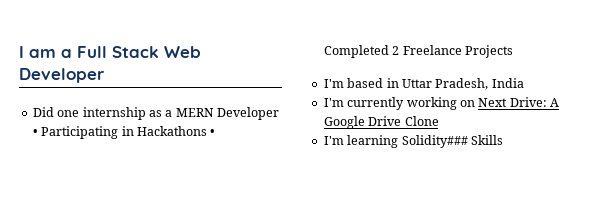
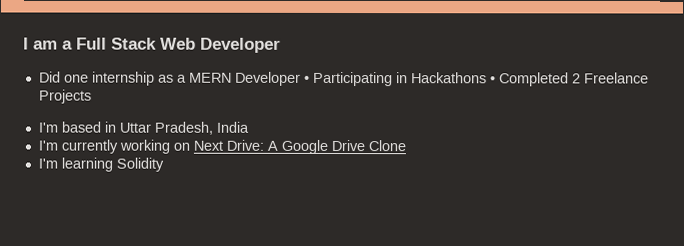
[401,135,503,148] Solidity### Skills -> [115,157,164,172] Solidity

